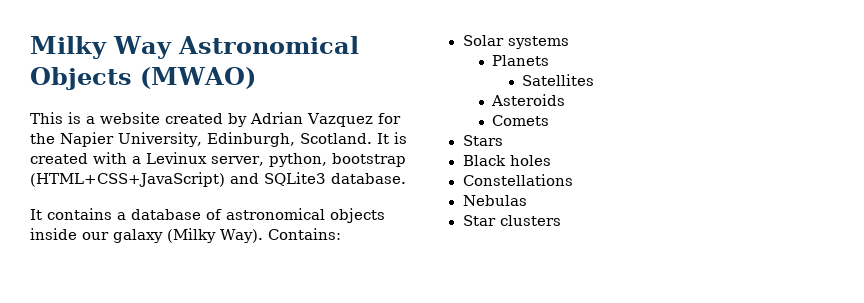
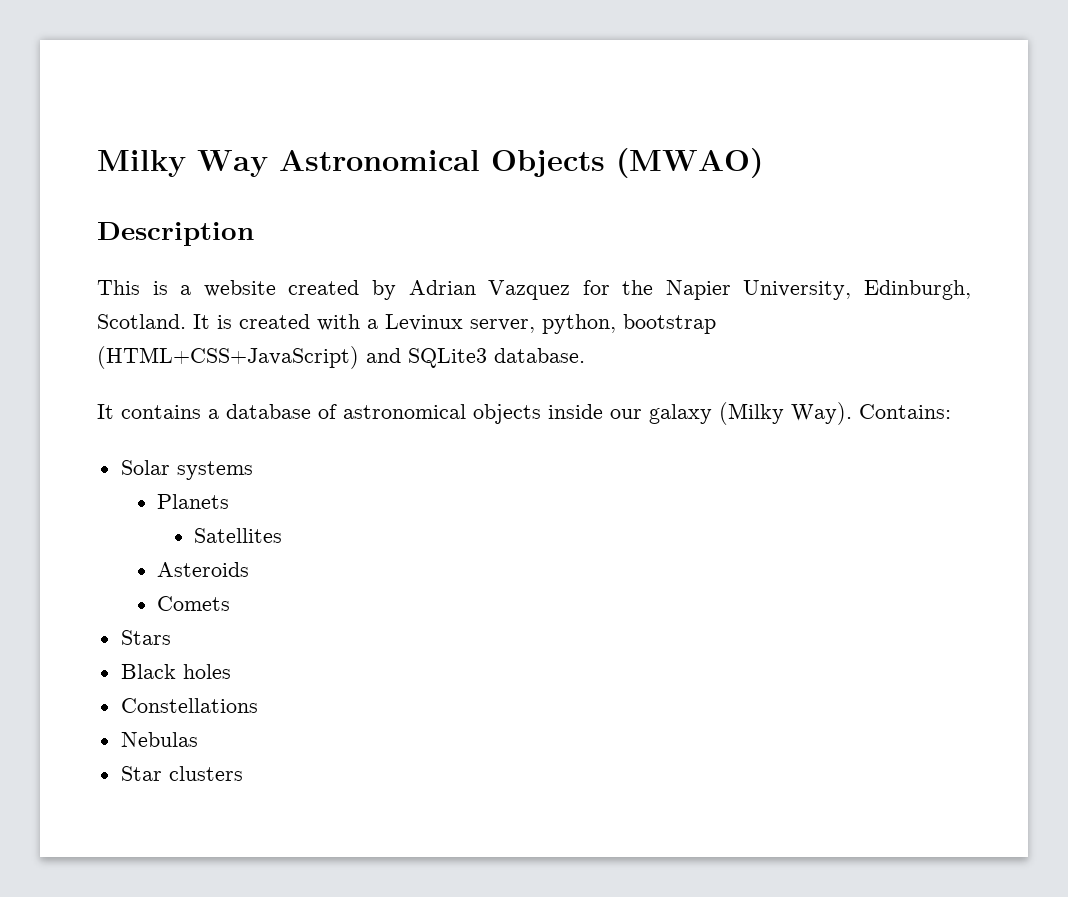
(256, 78) none -> [97,222,254,246] // Description

